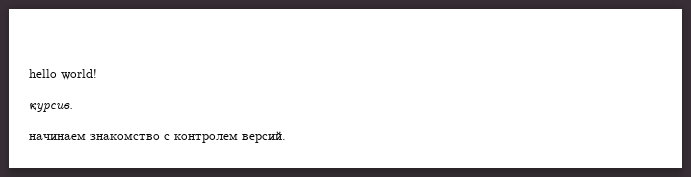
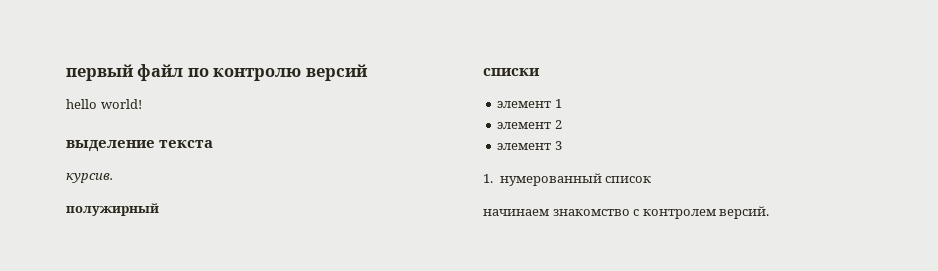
(29, 73) none -> [66,64,368,81] первый файл по контролю версий //
(97, 74) none -> [66,140,214,152] // выделение текста
(73, 107) none -> [66,203,159,216] [483,68,540,76] [497,99,562,108] [497,120,562,129] [497,141,562,150] [483,173,652,186] // полужирный // списки // элемент 1 // элемент 2 // элемент 3 // 1. нумерованный список

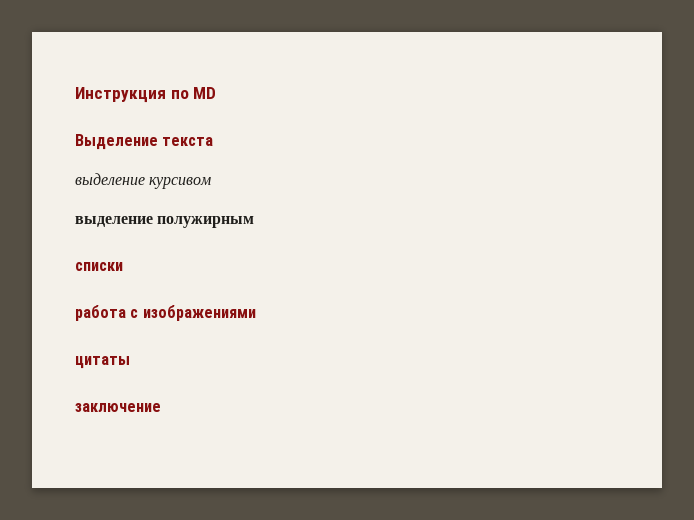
[66,64,368,81] [66,99,142,109] [66,140,214,152] [66,173,113,183] [66,203,159,216] [483,68,540,76] [497,99,562,108] [497,120,562,129] [497,141,562,150] [483,173,652,186] [483,206,770,219] первый файл по контролю версий // hello world! // выделение текста // курсив. // полужирный // списки // элемент 1 // элемент 2 // элемент 3 // 1. нумерованный список // начинаем знакомство с контролем версий. -> [75,87,217,103] [75,134,214,150] [75,173,212,189] [75,216,255,228] [75,262,123,271] [75,305,256,321] [75,356,130,369] [75,403,161,412] Инструкция по MD // Выделение текста // выделение курсивом // выделение полужирным // списки // работа с изображениями // цитаты // заключение

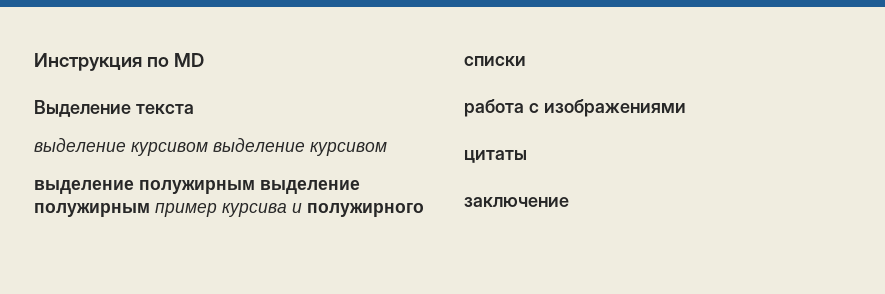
[75,216,255,228] // выделение полужирным -> [213,138,387,156] [34,180,360,194] [34,203,424,217] выделение курсивом // выделение полужирным выделение полужирным пример курсива и полужирного

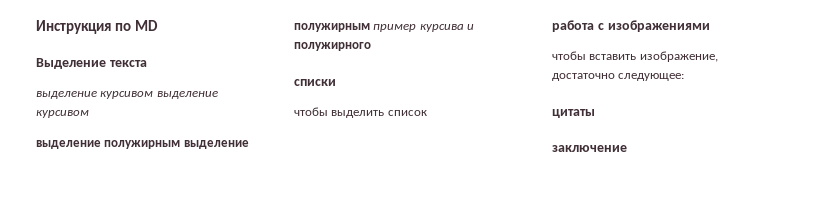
(526, 61) none -> [294,107,427,118] // чтобы выделить список
(686, 108) none -> [552,51,718,62] [552,73,685,81] // чтобы вставить изображение, достаточно следующее:

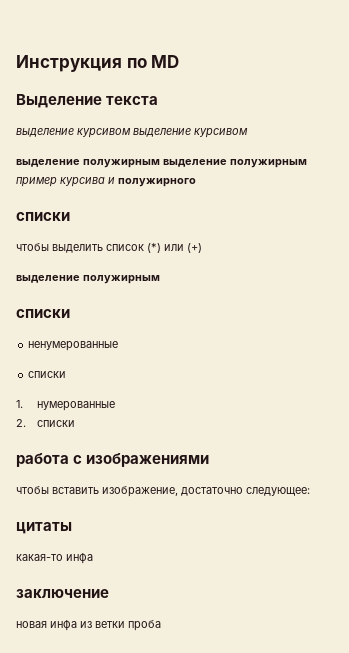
(427, 113) none -> [147,243,202,253] [16,275,160,284] [16,309,70,318] [28,341,119,351] [28,371,67,378] [16,400,115,411] [16,419,75,427] (*) или (+) // выделение полужирным // списки // ненумерованные // списки // 1. нумерованные // 2. списки
(595, 113) none -> [16,553,93,564] // какая-то инфа
(627, 148) none -> [16,620,161,631] // новая инфа из ветки проба

